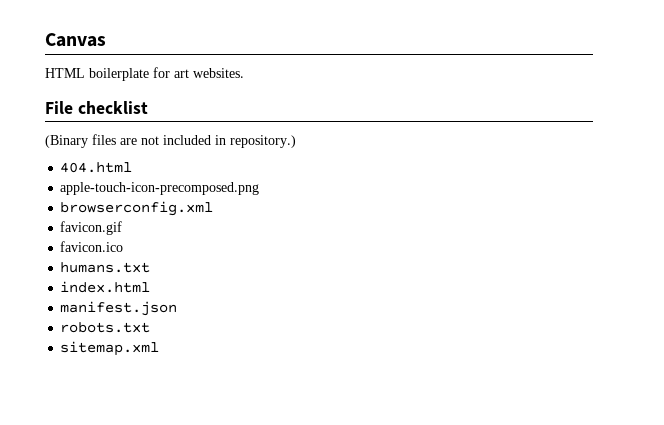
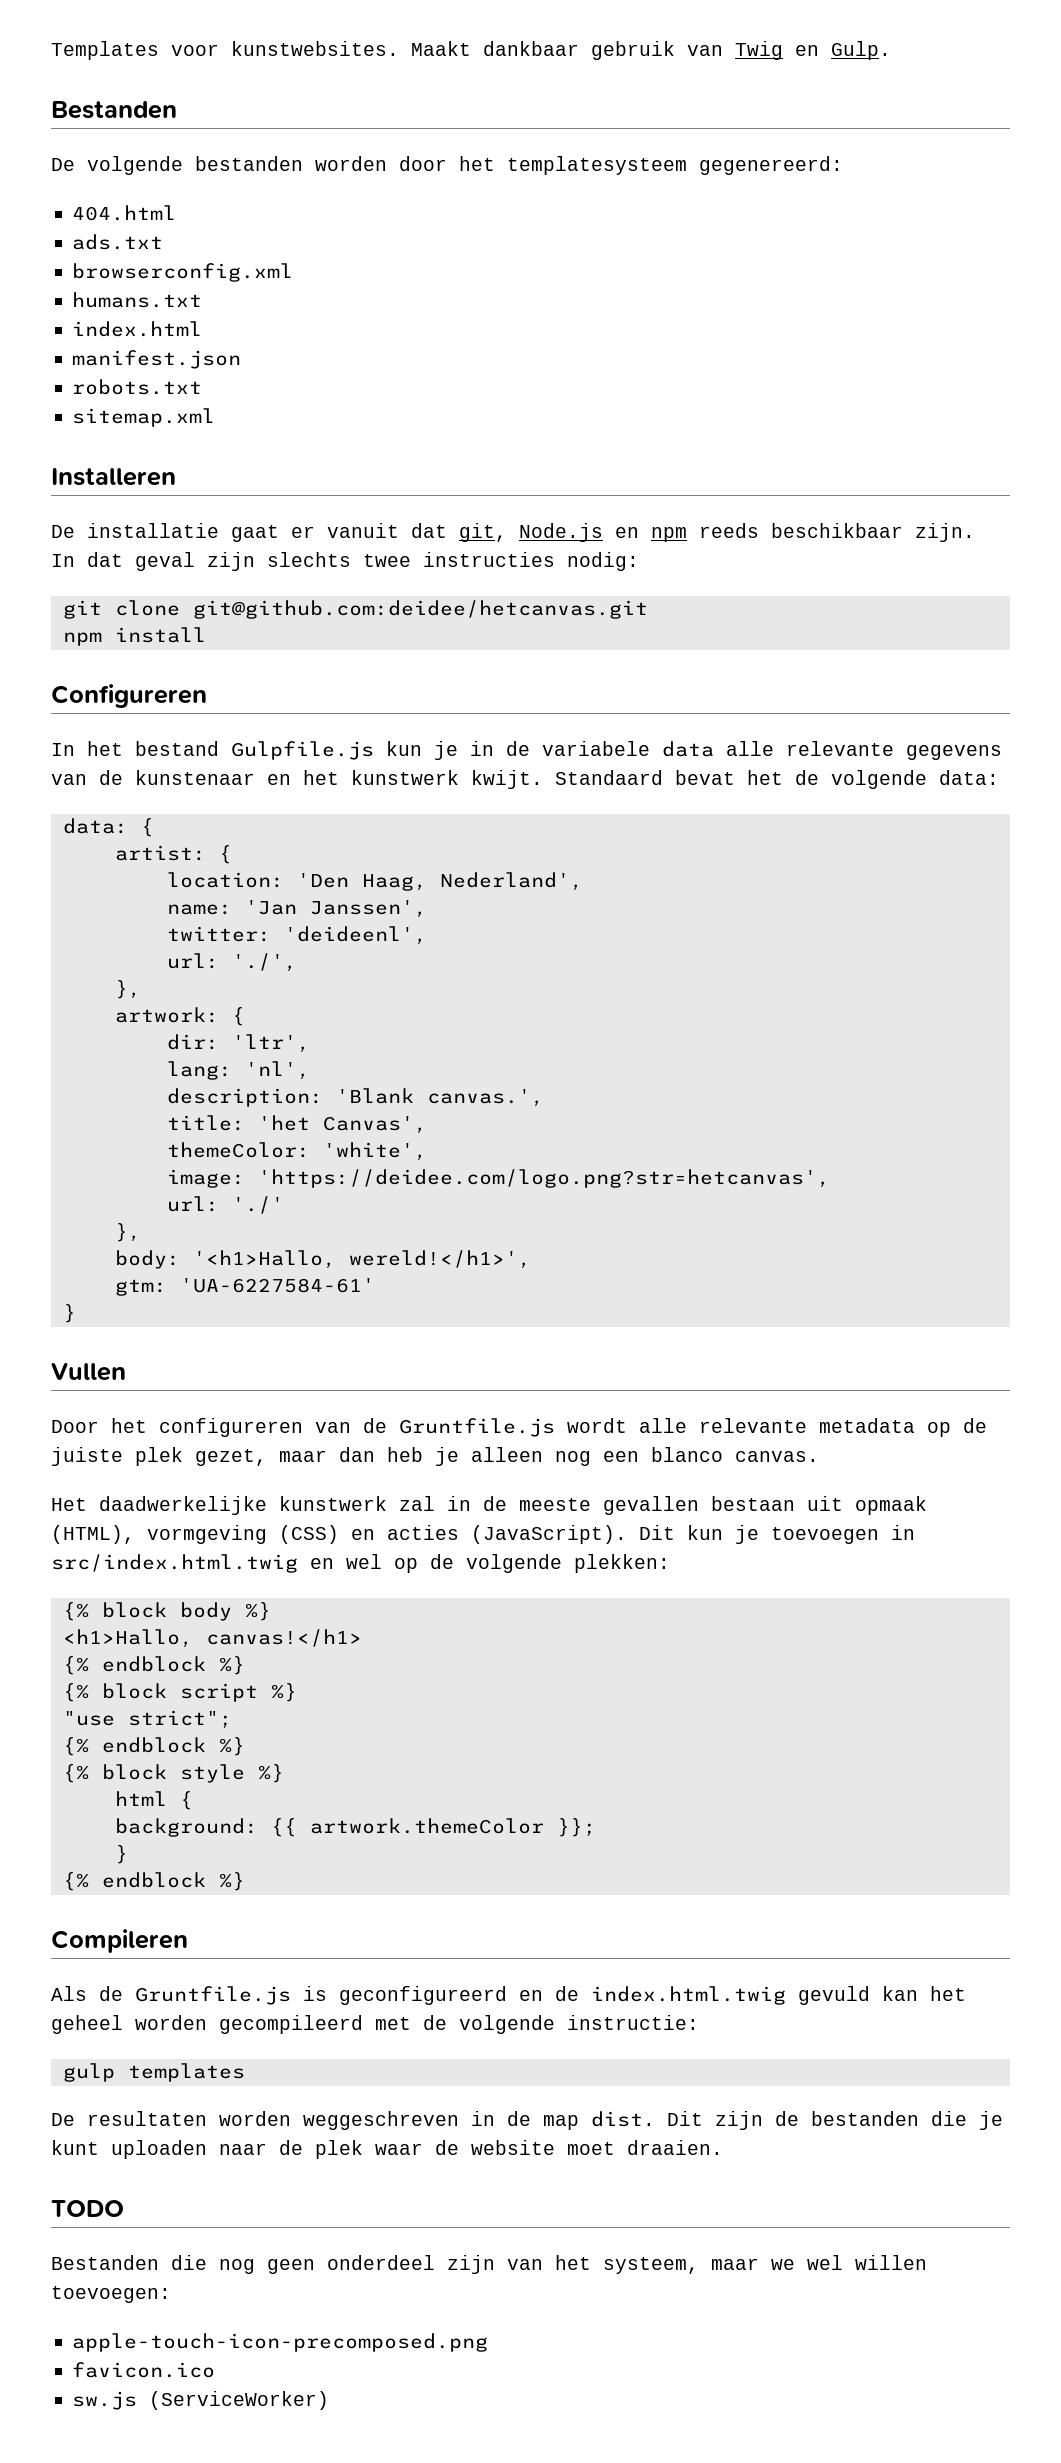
[45,33,106,47] [45,67,244,81] [45,101,148,114] [45,134,296,148] Canvas // HTML boilerplate for art websites. // File checklist // (Binary files are not included in repository.) -> [51,41,891,60] [51,101,177,119] [51,156,843,175] Templates voor kunstwebsites. Maakt dankbaar gebruik van Twig en Gulp. // Bestanden // De volgende bestanden worden door het templatesysteem gegenereerd:
[60,182,260,195] apple-touch-icon-precomposed.png -> [72,234,164,250] ads.txt
[60,221,123,235] [60,241,124,252] // favicon.gif // favicon.ico -> (294, 272) none
(160, 348) none -> [51,468,176,486] [51,523,975,542] [51,552,639,571] [62,600,648,619] [62,627,206,646] [51,684,207,708] [51,741,1002,760] [51,770,999,789] [62,818,154,837] [114,845,232,864] [166,872,583,891] [166,900,427,918] [166,926,427,945] [166,953,297,972] [114,980,141,999] [114,1007,245,1026] [166,1034,310,1053] [166,1061,310,1080] [166,1088,544,1107] [166,1115,427,1134] [166,1142,427,1161] [166,1169,830,1188] [166,1196,284,1214] [114,1223,141,1242] [114,1250,531,1269] [114,1278,375,1296] [62,1304,76,1323] [51,1363,126,1381] [51,1418,987,1437] [51,1447,819,1466] [51,1496,927,1515] [51,1525,915,1544] [51,1554,670,1573] [62,1602,271,1621] [62,1629,362,1648] [62,1656,245,1675] [62,1683,297,1702] [62,1710,232,1729] [62,1737,245,1756] [62,1764,284,1783] [114,1791,193,1810] [114,1818,596,1837] [114,1845,128,1864] [62,1872,245,1891] [51,1929,188,1953] [51,1986,966,2005] [51,2015,699,2034] [62,2063,245,2082] [51,2111,1003,2130] [51,2140,723,2159] [51,2200,124,2217] [51,2255,927,2274] [51,2286,171,2303] [72,2333,489,2352] [72,2362,216,2378] [72,2391,330,2410] // Installeren // De installatie gaat er vanuit dat git, Node.js en npm reeds beschikbaar zijn. In dat geval zijn slechts twee instructies nodig: // git clone git@github.com:deidee/hetcanvas.git // npm install // Configureren // In het bestand Gulpfile.js kun je in de variabele data alle relevante gegevens van de kunstenaar en het kunstwerk kwijt. Standaard bevat het de volgende data: // data: { // artist: { // location: 'Den Haag, Nederland', // name: 'Jan Janssen', // twitter: 'deideenl', // url: './', // }, // artwork: { // dir: 'ltr', // lang: 'nl', // description: 'Blank canvas.', // title: 'het Canvas', // themeColor: 'white', // image: 'https://deidee.com/logo.png?str=hetcanvas', // url: './' // }, // body: '<h1>Hallo, wereld!</h1>', // gtm: 'UA-6227584-61' // } // Vullen // Door het configureren van de Gruntfile.js wordt alle relevante metadata op de juiste plek gezet, maar dan heb je alleen nog een blanco canvas. // Het daadwerkelijke kunstwerk zal in de meeste gevallen bestaan uit opmaak (HTML), vormgeving (CSS) en acties (JavaScript). Dit kun je toevoegen in src/index.html.twig en wel op de volgende plekken: // {% block body %} // <h1>Hallo, canvas!</h1> // {% endblock %} // {% block script %} // "use strict"; // {% endblock %} // {% block style %} // html { // background: {{ artwork.themeColor }}; // } // {% endblock %} // Compileren // Als de Gruntfile.js is geconfigureerd en de index.html.twig gevuld kan het geheel worden gecompileerd met de volgende instructie: // gulp templates // De resultaten worden weggeschreven in de map dist. Dit zijn de bestanden die je kunt uploaden naar de plek waar de website moet draaien. // TODO // Bestanden die nog geen onderdeel zijn van het systeem, maar we wel willen toevoegen: // apple-touch-icon-precomposed.png // favicon.ico // sw.js (ServiceWorker)

